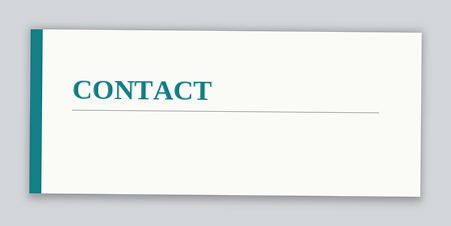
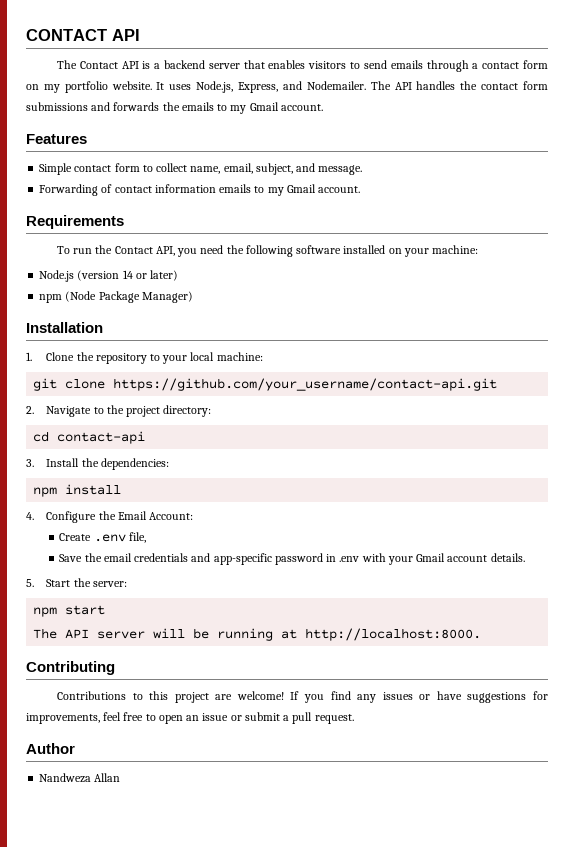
(213, 90) none -> [112,29,140,41] [56,60,548,72] [26,81,548,93] [26,102,323,114] [26,134,87,144] [39,163,363,175] [39,184,361,196] [26,215,124,229] [56,245,479,257] [39,270,179,282] [39,291,193,303] [26,322,103,333] [26,352,263,364] [33,378,498,391] [26,405,212,417] [33,431,146,444] [26,458,169,470] [33,484,122,497] [26,511,193,523] [59,532,146,543] [59,553,525,565] [26,578,127,587] [33,605,106,617] [33,628,482,641] [26,661,115,675] [56,691,548,703] [26,712,354,724] [26,743,75,754] [39,773,121,783] API // The Contact API is a backend server that enables visitors to send emails through a contact form on my portfolio website. It uses Node.js, Express, and Nodemailer. The API handles the contact form submissions and forwards the emails to my Gmail account. // Features // Simple contact form to collect name, email, subject, and message. // Forwarding of contact information emails to my Gmail account. // Requirements // To run the Contact API, you need the following software installed on your machine: // Node.js (version 14 or later) // npm (Node Package Manager) // Installation // 1. Clone the repository to your local machine: // git clone https://github.com/your_username/contact-api.git // 2. Navigate to the project directory: // cd contact-api // 3. Install the dependencies: // npm install // 4. Configure the Email Account: // Create .env file, // Save the email credentials and app-specific password in .env with your Gmail account details. // 5. Start the server: // npm start // The API server will be running at http://localhost:8000. // Contributing // Contributions to this project are welcome! If you find any issues or have suggestions for improvements, feel free to open an issue or submit a pull request. // Author // Nandweza Allan

